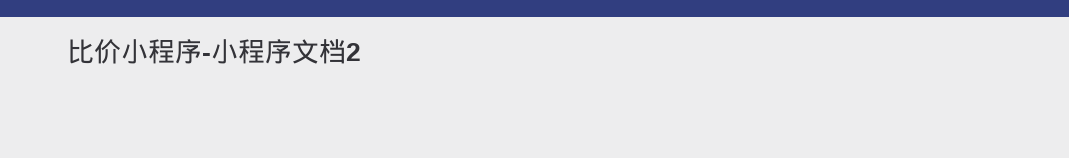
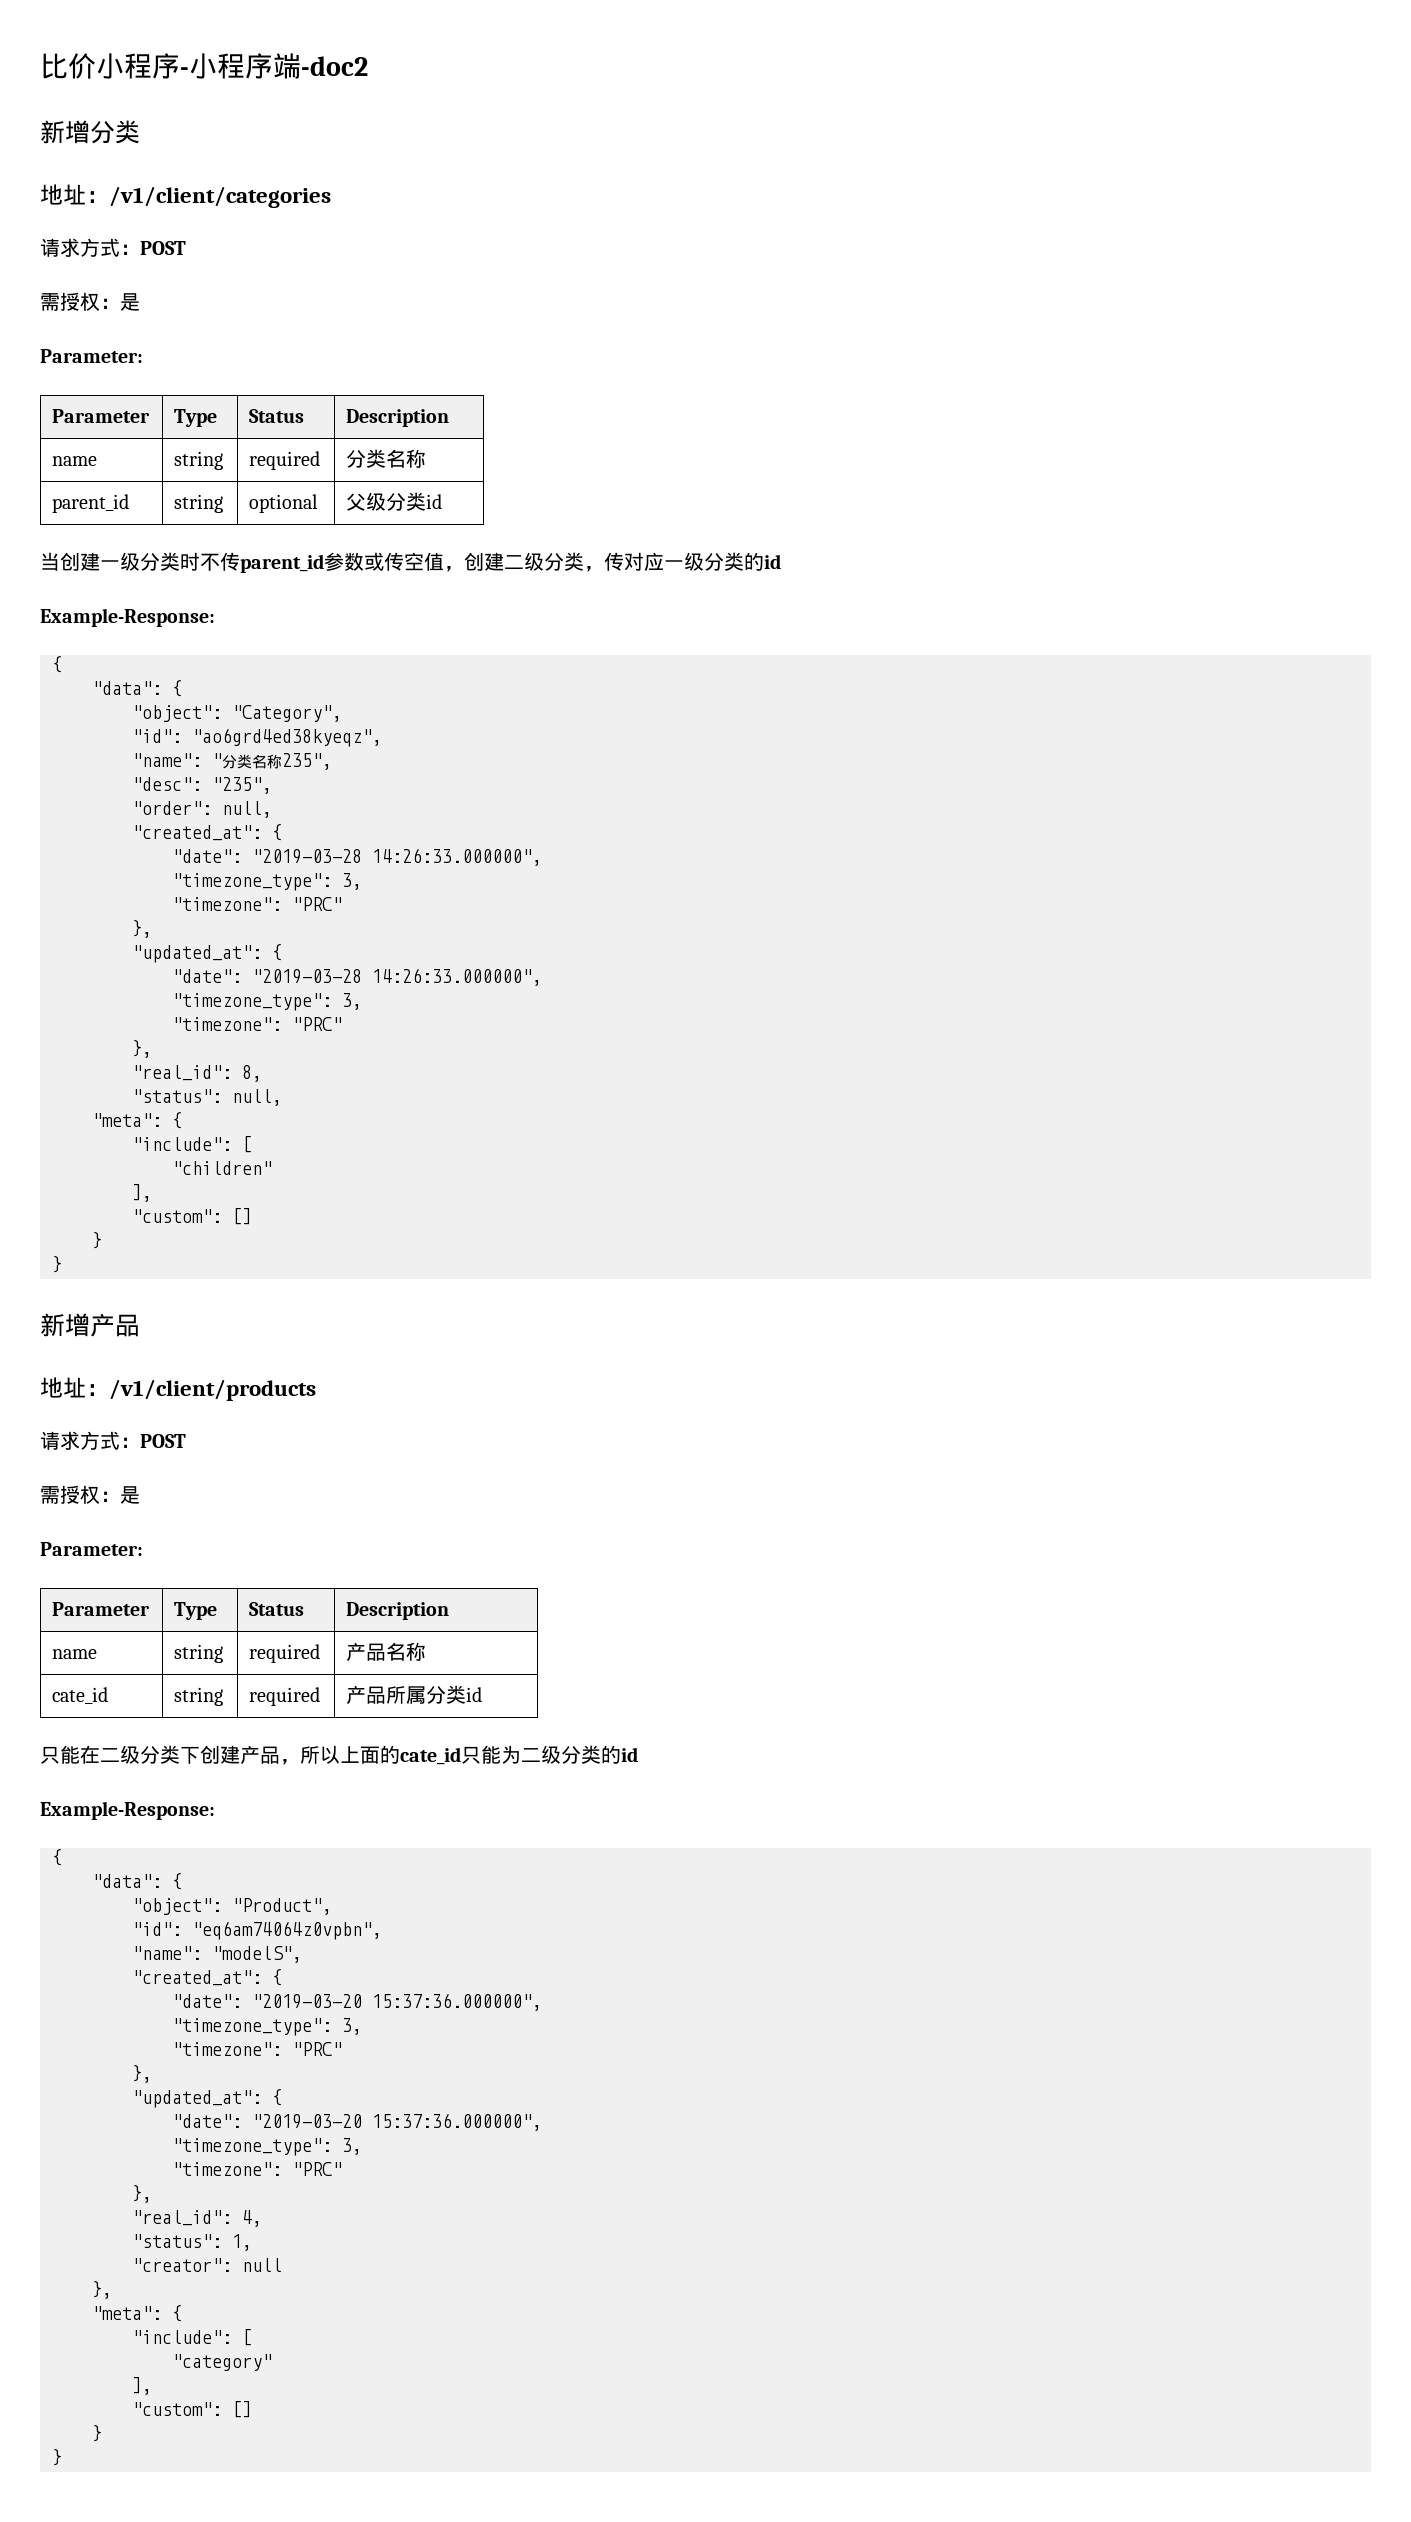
[292,39,361,64] 文档2 -> [273,53,368,79] [40,120,140,144] [40,184,331,208] [40,238,186,257] [40,292,140,311] [40,349,143,363] [52,409,151,423] [174,409,218,427] [249,409,305,423] [346,409,450,427] [52,456,98,466] [174,451,224,470] [249,451,321,470] [346,449,427,468] [52,494,130,513] [174,494,224,513] [249,494,319,513] [346,492,443,511] [40,552,781,573] [40,608,215,627] [52,656,62,673] [92,680,182,697] [132,705,342,722] [132,728,382,747] [132,753,332,770] [132,777,272,794] [132,801,272,818] [132,824,282,841] [172,848,542,866] [172,873,362,891] [172,897,342,911] [132,920,152,938] [132,944,282,963] [172,968,542,986] [172,993,362,1011] [172,1017,342,1031] [132,1040,152,1058] [132,1065,262,1082] [132,1089,282,1106] [92,1112,182,1129] [132,1136,252,1153] [172,1161,272,1175] [132,1184,152,1202] [132,1208,252,1225] [92,1232,102,1249] [52,1256,62,1273] [40,1313,140,1337] [40,1377,316,1401] [40,1431,186,1450] [40,1485,140,1504] [40,1542,143,1556] [52,1602,151,1616] [174,1602,218,1620] [249,1602,305,1616] [346,1602,450,1620] [52,1649,98,1659] [174,1644,224,1663] [249,1644,321,1663] [346,1642,427,1661] [52,1687,109,1704] [174,1687,224,1706] [249,1687,321,1706] [346,1685,483,1704] [40,1745,638,1765] [40,1801,215,1820] [52,1849,62,1866] [92,1873,182,1890] [132,1898,332,1915] [132,1921,382,1940] [132,1946,302,1963] [132,1969,282,1986] [172,1993,542,2011] [172,2018,362,2036] [172,2042,342,2056] [132,2065,152,2083] [132,2089,282,2108] [172,2113,542,2131] [172,2138,362,2156] [172,2162,342,2176] [132,2185,152,2203] [132,2210,262,2227] [132,2234,252,2251] [132,2258,282,2272] [92,2281,112,2299] [92,2305,182,2322] [132,2329,252,2346] [172,2354,272,2371] [132,2377,152,2395] [132,2401,252,2418] [92,2425,102,2442] [52,2449,62,2466] 端-doc2 // 新增分类 // 地址：/v1/client/categories // 请求方式：POST // 需授权：是 // Parameter: // Parameter | Type | Status | Description // name | string | required | 分类名称 // parent_id | string | optional | 父级分类id // 当创建一级分类时不传parent_id参数或传空值，创建二级分类，传对应一级分类的id // Example-Response: // { // "data": { // "object": "Category", // "id": "ao6grd4ed38kyeqz", // "name": "分类名称235", // "desc": "235", // "order": null, // "created_at": { // "date": "2019-03-28 14:26:33.000000", // "timezone_type": 3, // "timezone": "PRC" // }, // "updated_at": { // "date": "2019-03-28 14:26:33.000000", // "timezone_type": 3, // "timezone": "PRC" // }, // "real_id": 8, // "status": null, // "meta": { // "include": [ // "children" // ], // "custom": [] // } // } // 新增产品 // 地址：/v1/client/products // 请求方式：POST // 需授权：是 // Parameter: // Parameter | Type | Status | Description // name | string | required | 产品名称 // cate_id | string | required | 产品所属分类id // 只能在二级分类下创建产品，所以上面的cate_id只能为二级分类的id // Example-Response: // { // "data": { // "object": "Product", // "id": "eq6am74064z0vpbn", // "name": "modelS", // "created_at": { // "date": "2019-03-20 15:37:36.000000", // "timezone_type": 3, // "timezone": "PRC" // }, // "updated_at": { // "date": "2019-03-20 15:37:36.000000", // "timezone_type": 3, // "timezone": "PRC" // }, // "real_id": 4, // "status": 1, // "creator": null // }, // "meta": { // "include": [ // "category" // ], // "custom": [] // } // }

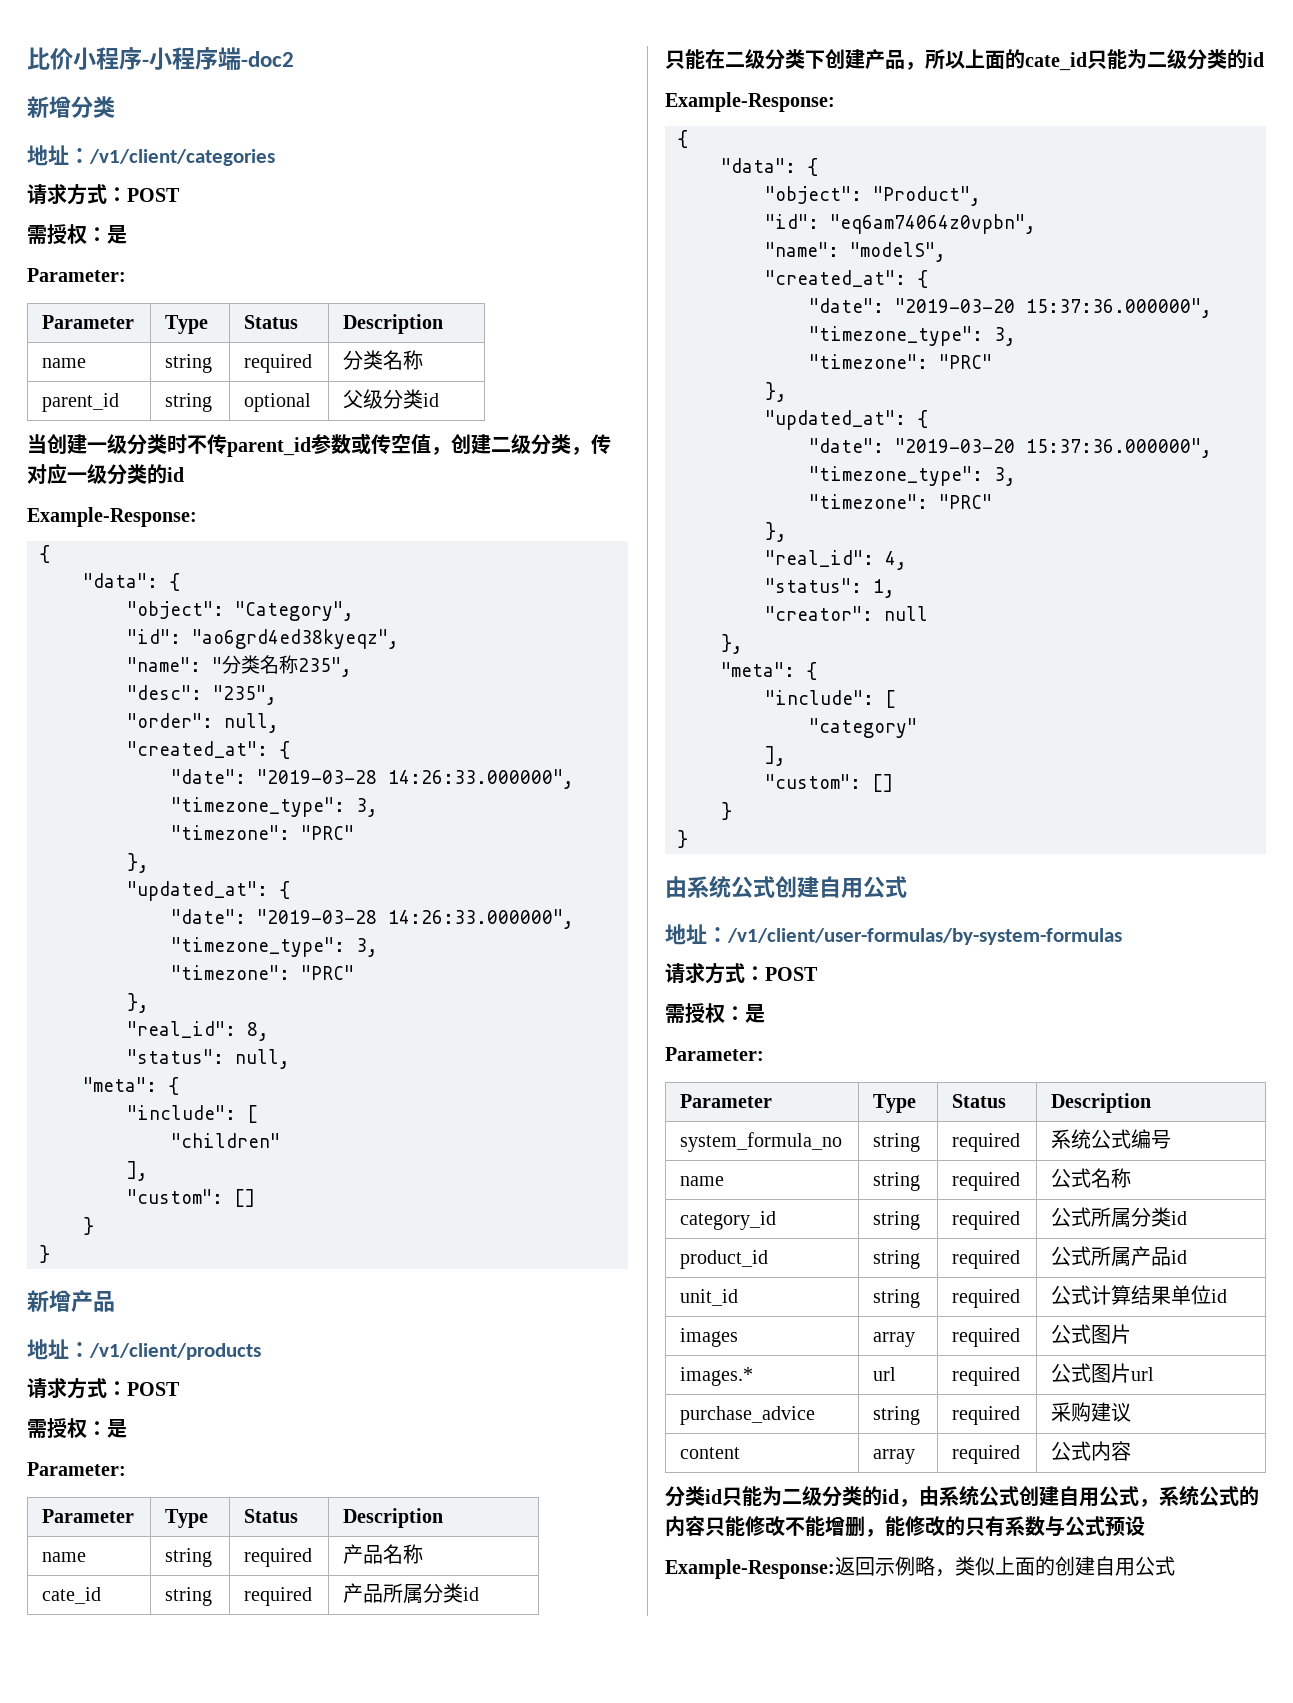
(62, 2457) none -> [665,875,907,898] [665,924,1122,945] [665,963,818,984] [665,1003,765,1023] [665,1047,764,1061] [680,1094,773,1108] [873,1094,917,1113] [952,1094,1007,1108] [1051,1093,1152,1113] [680,1132,843,1152] [873,1133,921,1152] [952,1133,1021,1152] [1051,1129,1172,1149] [680,1176,725,1186] [873,1172,921,1191] [952,1172,1021,1191] [1051,1168,1132,1188] [680,1211,777,1230] [873,1211,921,1230] [952,1211,1021,1230] [1051,1207,1188,1228] [680,1250,769,1269] [873,1250,921,1269] [952,1250,1021,1269] [1051,1246,1188,1267] [680,1289,739,1306] [873,1289,921,1308] [952,1289,1021,1308] [1051,1285,1228,1305] [680,1328,739,1347] [873,1332,916,1347] [952,1328,1021,1347] [1051,1324,1132,1344] [680,1367,754,1386] [873,1367,897,1381] [952,1367,1021,1386] [1051,1363,1155,1383] [680,1406,816,1425] [873,1406,921,1425] [952,1406,1021,1425] [1051,1402,1132,1422] [680,1447,741,1459] [873,1449,916,1464] [952,1445,1021,1464] [1051,1441,1132,1461] [665,1485,1259,1507] [665,1516,1145,1537] [665,1556,1175,1579] // 由系统公式创建自用公式 // 地址：/v1/client/user-formulas/by-system-formulas // 请求方式：POST // 需授权：是 // Parameter: // Parameter | Type | Status | Description // system_formula_no | string | required | 系统公式编号 // name | string | required | 公式名称 // category_id | string | required | 公式所属分类id // product_id | string | required | 公式所属产品id // unit_id | string | required | 公式计算结果单位id // images | array | required | 公式图片 // images.* | url | required | 公式图片url // purchase_advice | string | required | 采购建议 // content | array | required | 公式内容 // 分类id只能为二级分类的id，由系统公式创建自用公式，系统公式的内容只能修改不能增删，能修改的只有系数与公式预设 // Example-Response:返回示例略，类似上面的创建自用公式

